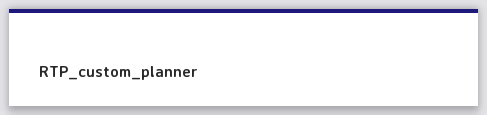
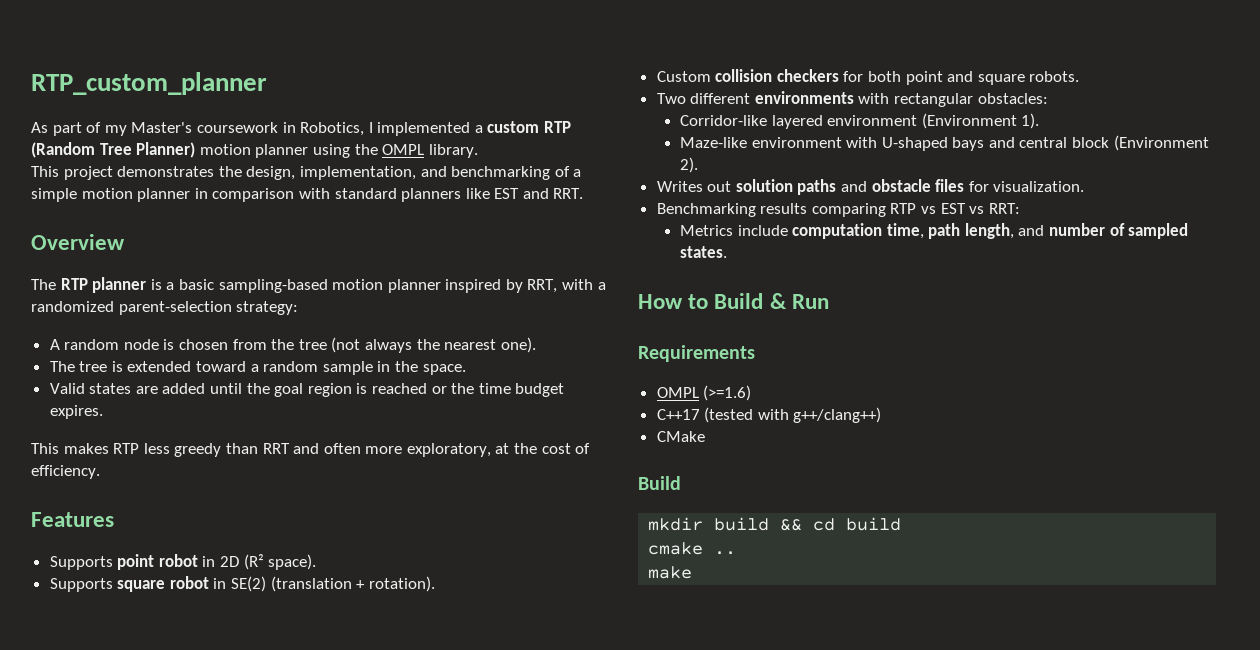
(198, 73) none -> [31,121,572,136] [31,142,478,158] [31,166,582,180] [31,188,584,202] [31,234,125,250] [31,277,606,293] [31,301,299,315] [49,337,536,353] [49,361,466,375] [49,383,565,397] [49,405,103,419] [31,443,591,457] [31,465,100,479] [31,512,114,527] [49,554,317,570] [49,576,435,592] [656,69,1080,85] [656,91,1048,107] [679,113,1040,129] [679,135,1209,151] [679,157,698,173] [656,179,1085,195] [656,203,1020,217] [679,223,1189,239] [679,246,727,258] [638,293,829,309] [638,345,755,362] [656,385,752,401] [656,407,882,423] [656,431,705,442] [638,476,681,490] [648,517,902,531] [648,542,737,555] [648,566,693,579] // As part of my Master's coursework in Robotics, I implemented a custom RTP (Random Tree Planner) motion planner using the OMPL library. // This project demonstrates the design, implementation, and benchmarking of a simple motion planner in comparison with standard planners like EST and RRT. // Overview // The RTP planner is a basic sampling-based motion planner inspired by RRT, with a randomized parent-selection strategy: // A random node is chosen from the tree (not always the nearest one). // The tree is extended toward a random sample in the space. // Valid states are added until the goal region is reached or the time budget expires. // This makes RTP less greedy than RRT and often more exploratory, at the cost of efficiency. // Features // Supports point robot in 2D (R² space). // Supports square robot in SE(2) (translation + rotation). // Custom collision checkers for both point and square robots. // Two different environments with rectangular obstacles: // Corridor-like layered environment (Environment 1). // Maze-like environment with U-shaped bays and central block (Environment 2). // Writes out solution paths and obstacle files for visualization. // Benchmarking results comparing RTP vs EST vs RRT: // Metrics include computation time, path length, and number of sampled states. // How to Build & Run // Requirements // OMPL (>=1.6) // C++17 (tested with g++/clang++) // CMake // Build // mkdir build && cd build // cmake .. // make

